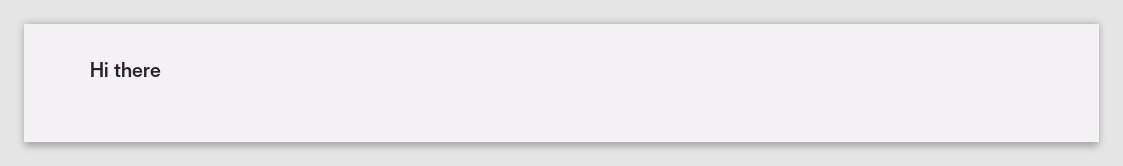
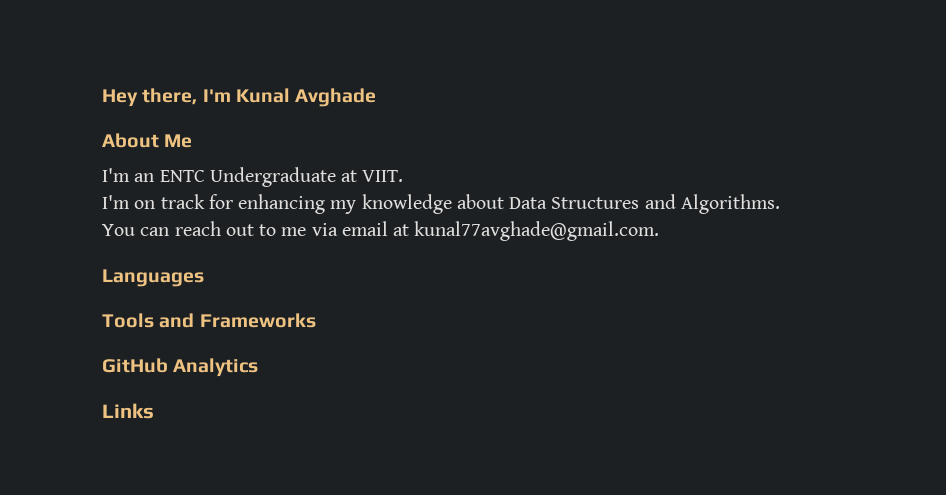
[90,62,162,77] Hi there -> [102,88,377,107] [102,133,193,148] [102,167,404,187] [102,194,780,214] [102,221,660,241] [102,269,204,287] [102,313,316,328] [102,358,259,377] [102,403,154,419] Hey there, I'm Kunal Avghade // About Me // I'm an ENTC Undergraduate at VIIT. // I'm on track for enhancing my knowledge about Data Structures and Algorithms. // You can reach out to me via email at kunal77avghade@gmail.com. // Languages // Tools and Frameworks // GitHub Analytics // Links

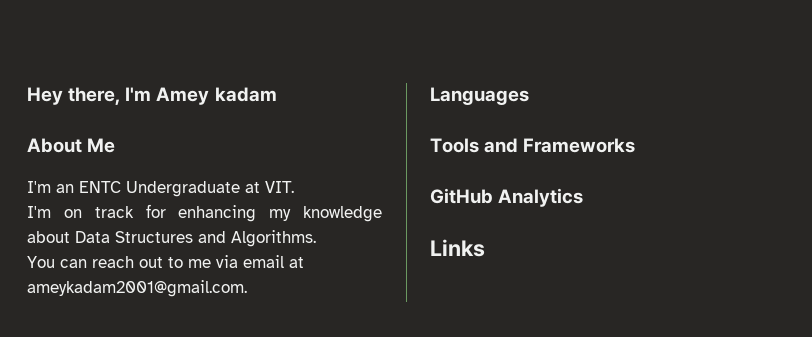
[235,88,377,107] Kunal Avghade -> [156,87,277,105] Amey kadam
[362,170,404,182] VIIT. -> [265,181,294,193] VIT.
[414,221,660,241] kunal77avghade@gmail.com. -> [27,280,247,297] ameykadam2001@gmail.com.

